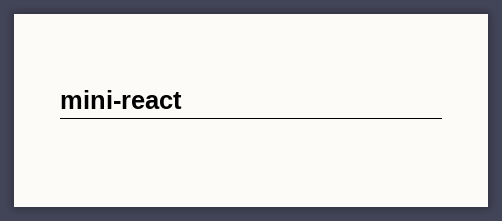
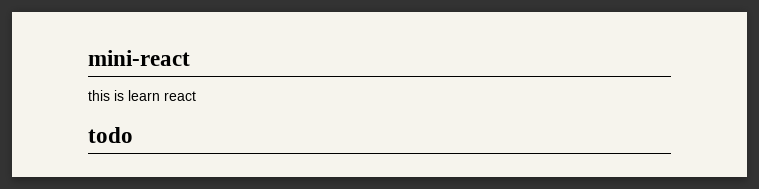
(182, 99) none -> [88,90,196,101] [88,127,133,143] // this is learn react // todo

